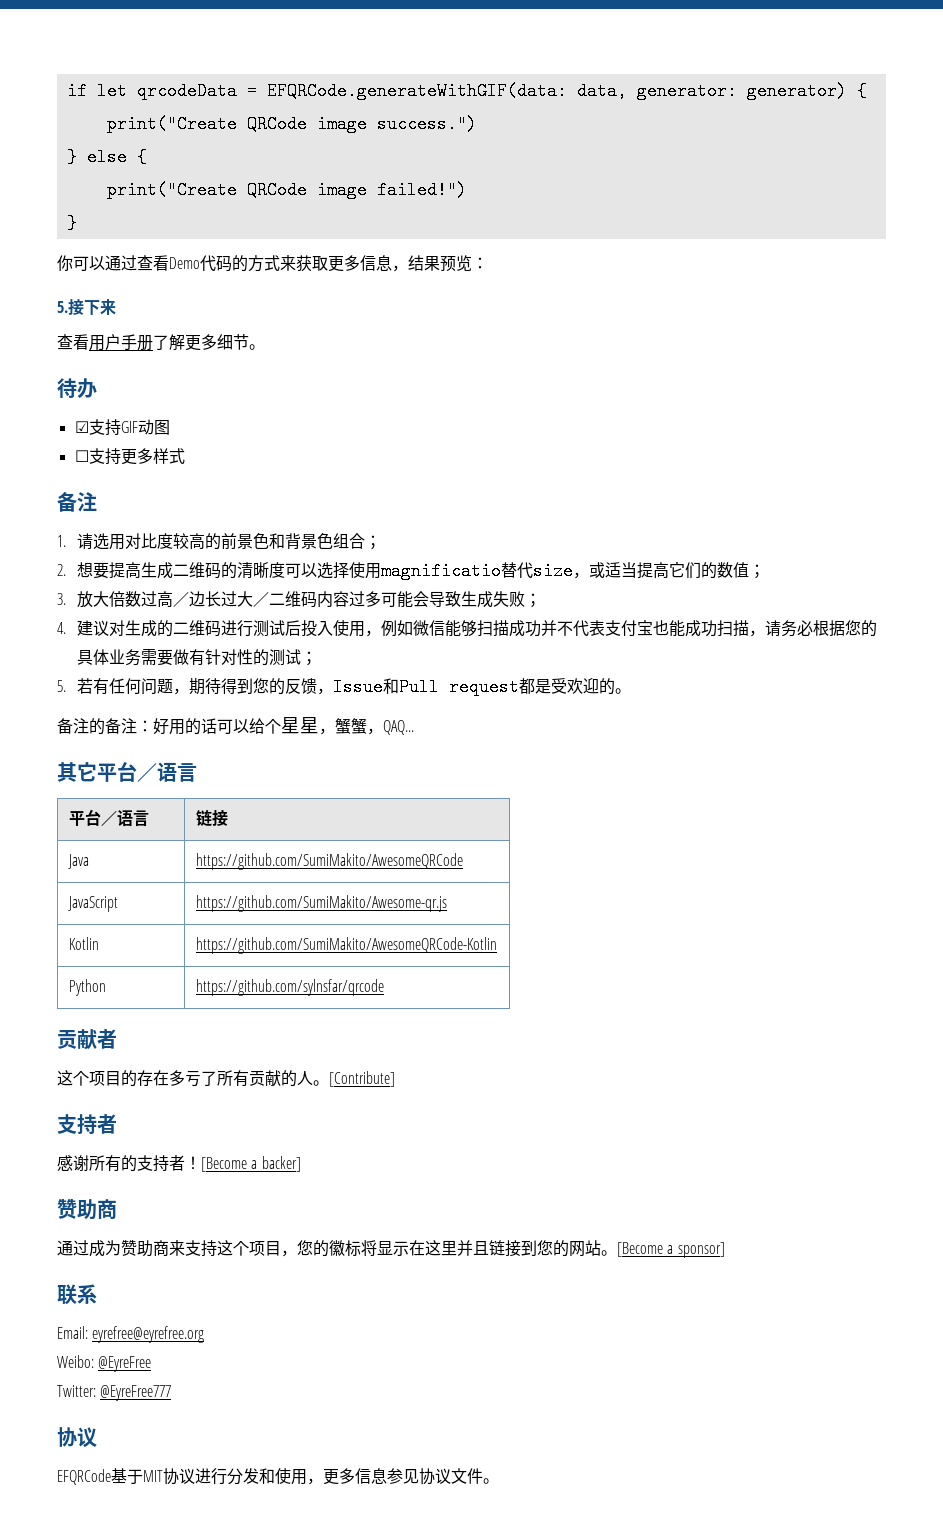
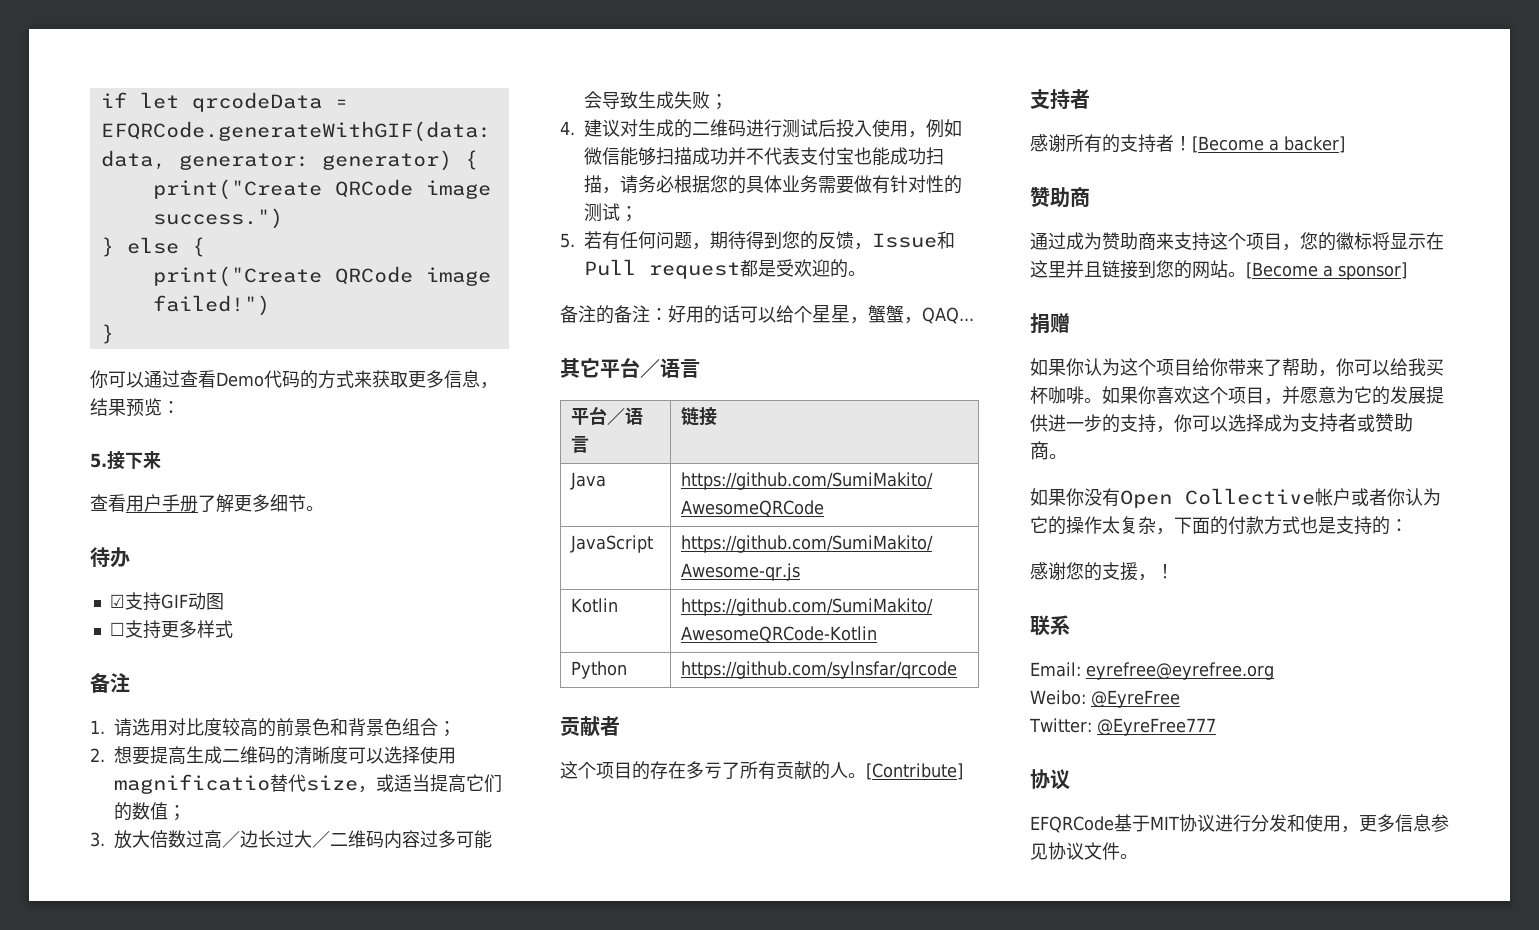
(725, 1250) none -> [1030,313,1070,334] [1030,358,1444,377] [1030,386,1444,405] [1030,413,1413,433] [1030,441,1067,460] [1030,488,1441,508] [1030,516,1408,535] [1030,562,1174,581] // 捐赠 // 如果你认为这个项目给你带来了帮助，你可以给我买杯咖啡。如果你喜欢这个项目，并愿意为它的发展提供进一步的支持，你可以选择成为支持者或赞助商。 // 如果你没有Open Collective帐户或者你认为它的操作太复杂，下面的付款方式也是支持的： // 感谢您的支援，！

